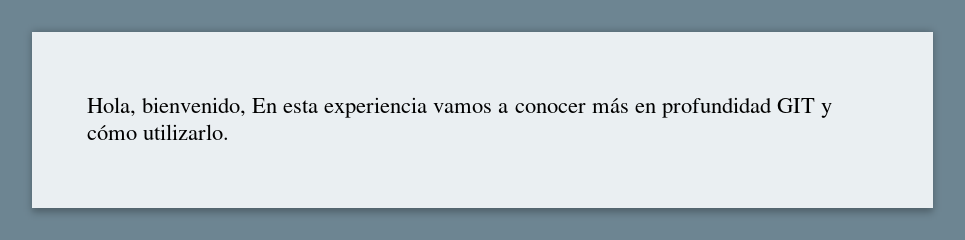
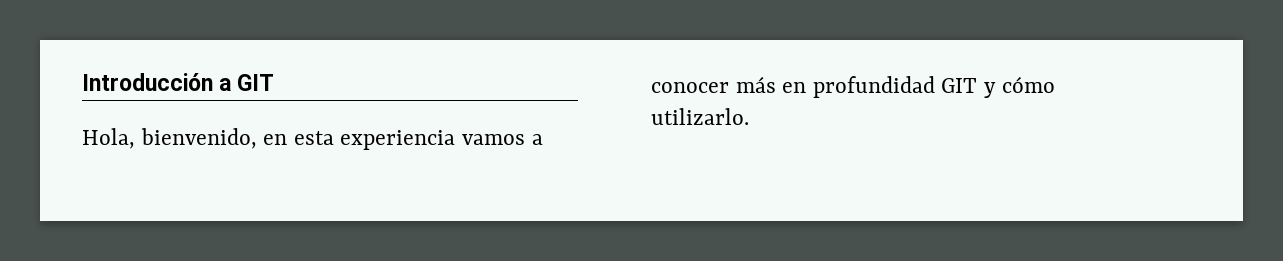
(87, 107) none -> [82,73,275,91] Introducción a GIT //
[252,98,278,113] En -> [263,134,288,145] en

